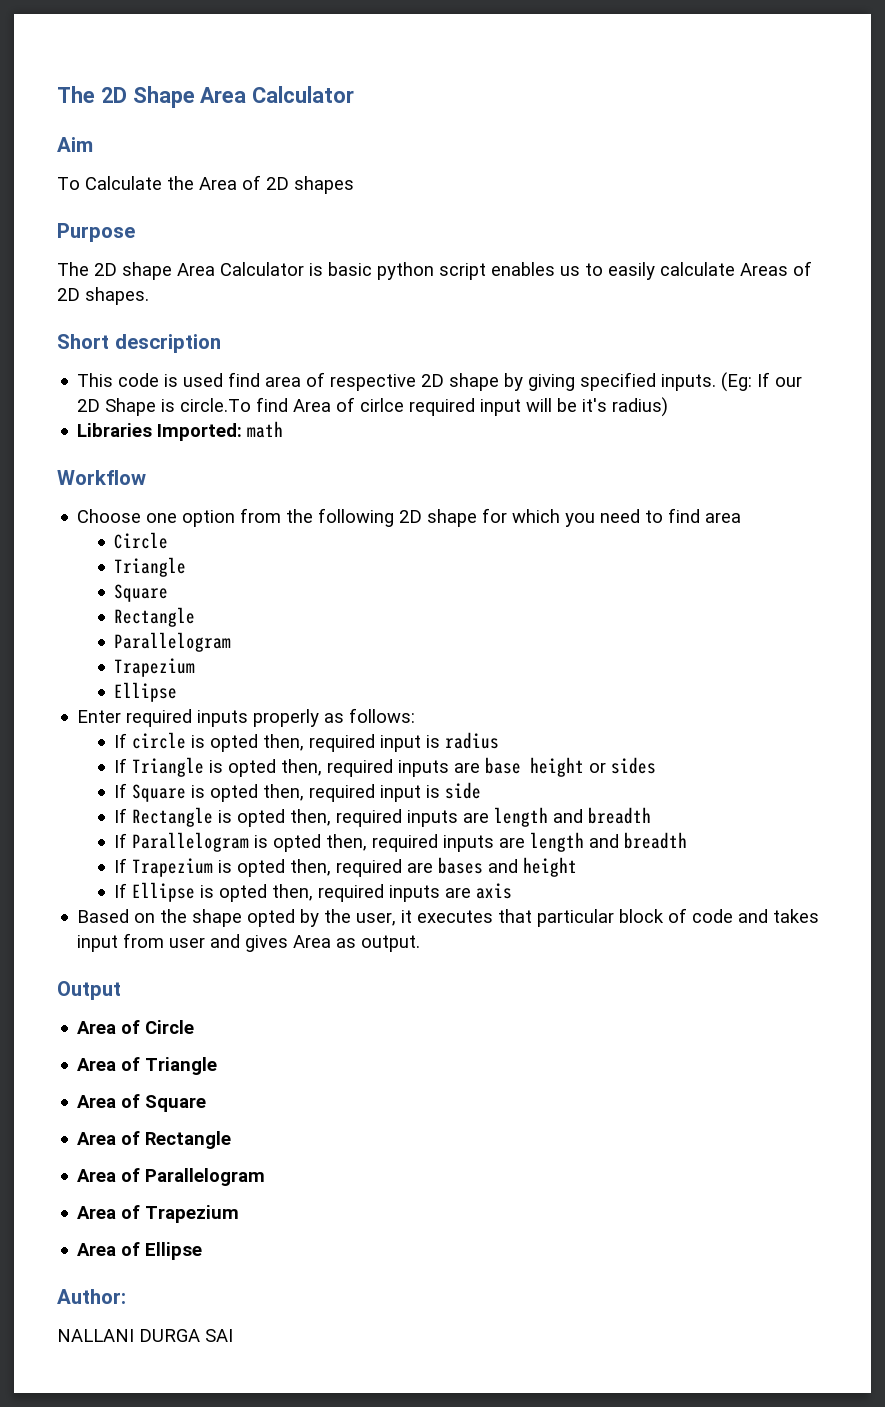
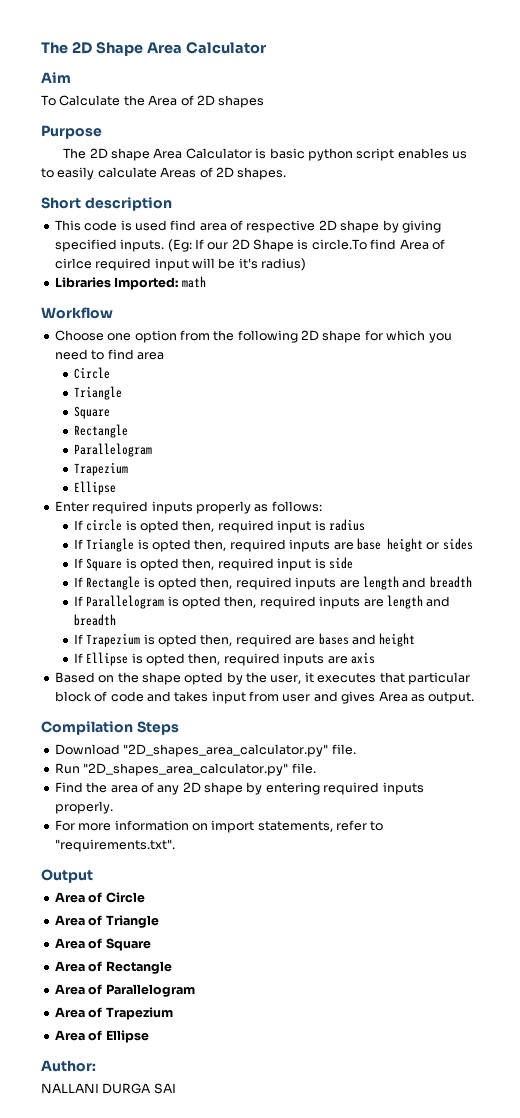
(421, 943) none -> [41,721,179,735] [54,744,356,757] [54,763,316,776] [54,782,424,795] [54,801,113,814] [54,820,384,833] [54,839,175,852] // Compilation Steps // Download "2D_shapes_area_calculator.py" file. // Run "2D_shapes_area_calculator.py" file. // Find the area of any 2D shape by entering required inputs properly. // For more information on import statements, refer to "requirements.txt".

